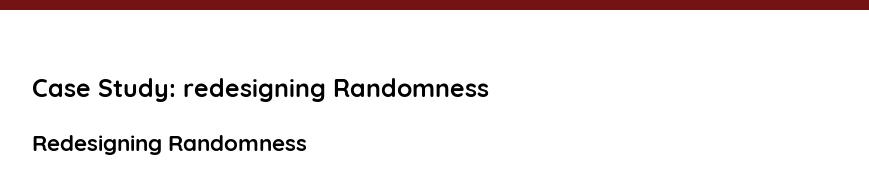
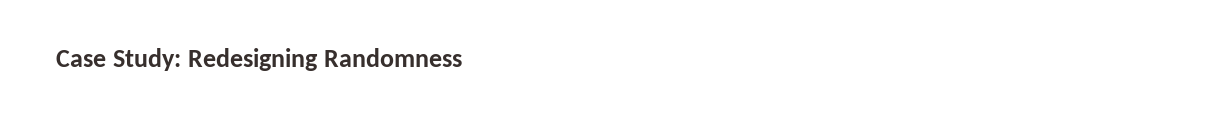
[183,78,489,102] redesigning Randomness // -> (182, 59) none

